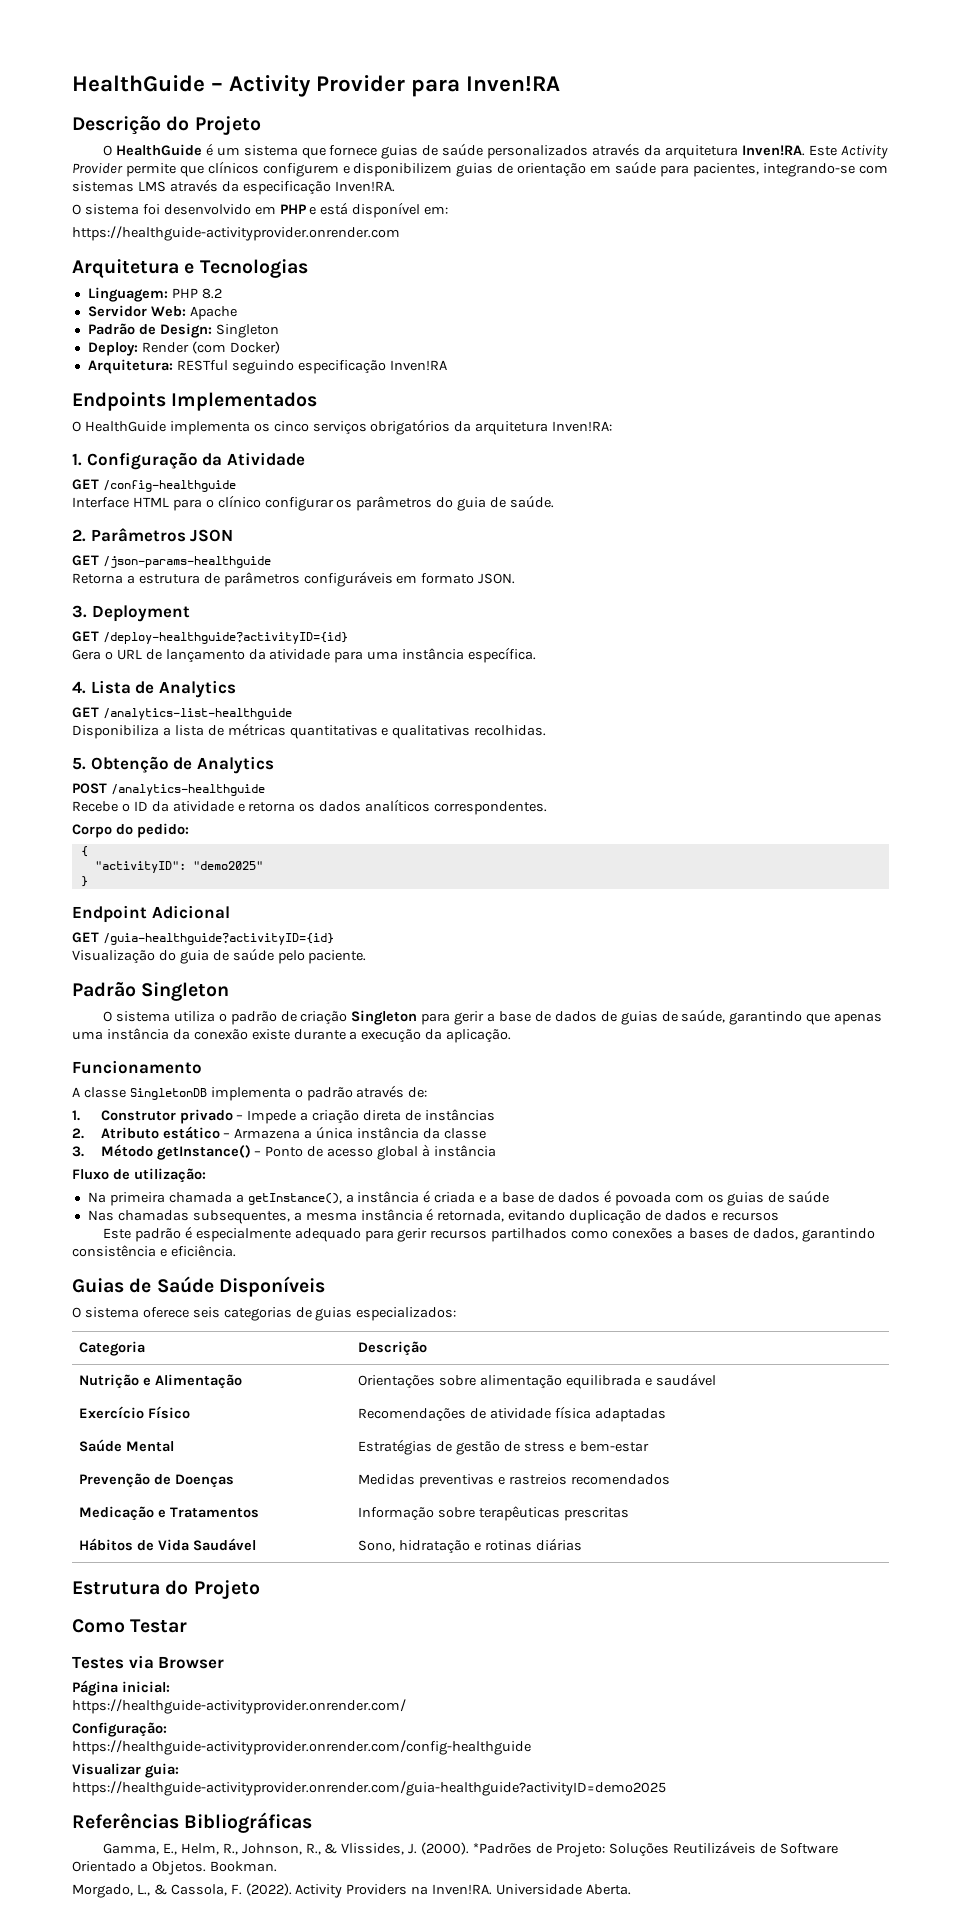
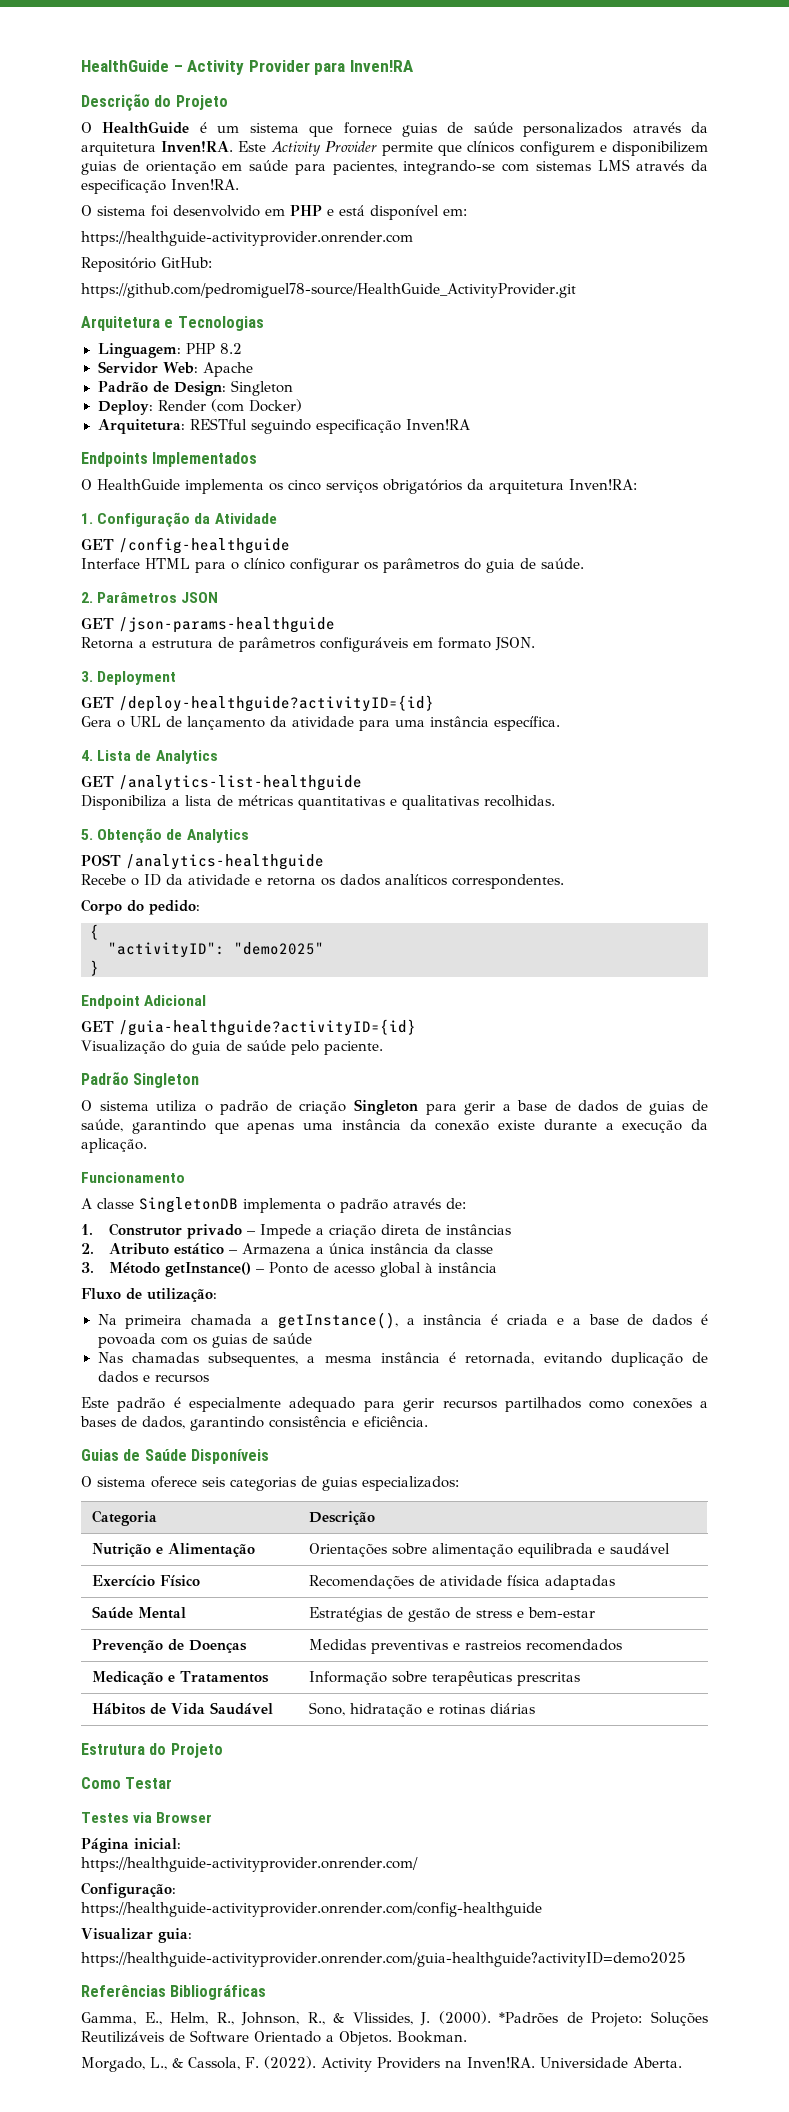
(400, 233) none -> [81,257,212,272] [81,283,576,298] // Repositório GitHub: // https://github.com/pedromiguel78-source/HealthGuide_ActivityProvider.git

